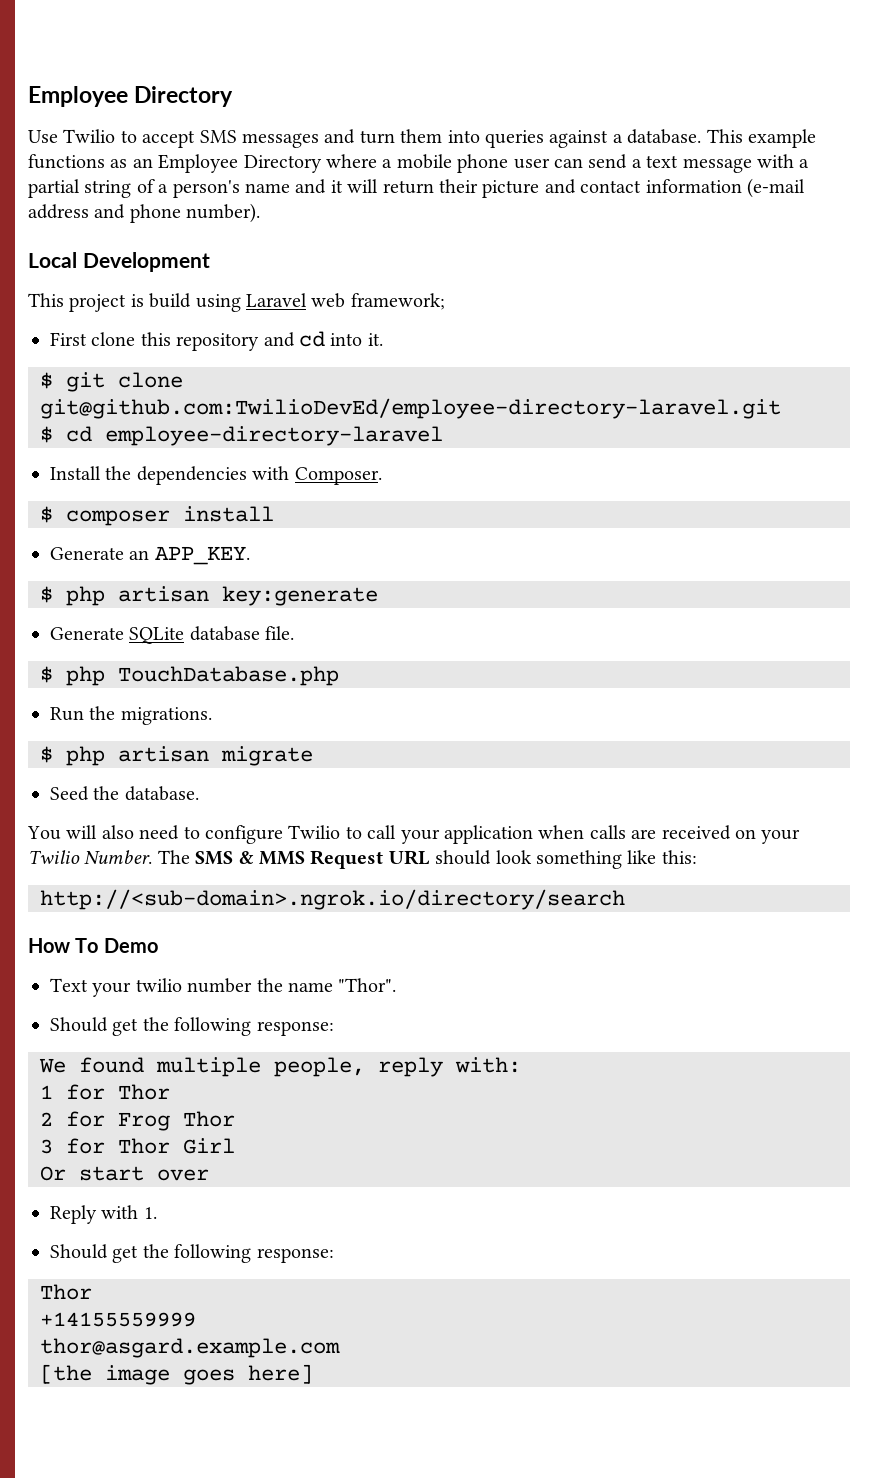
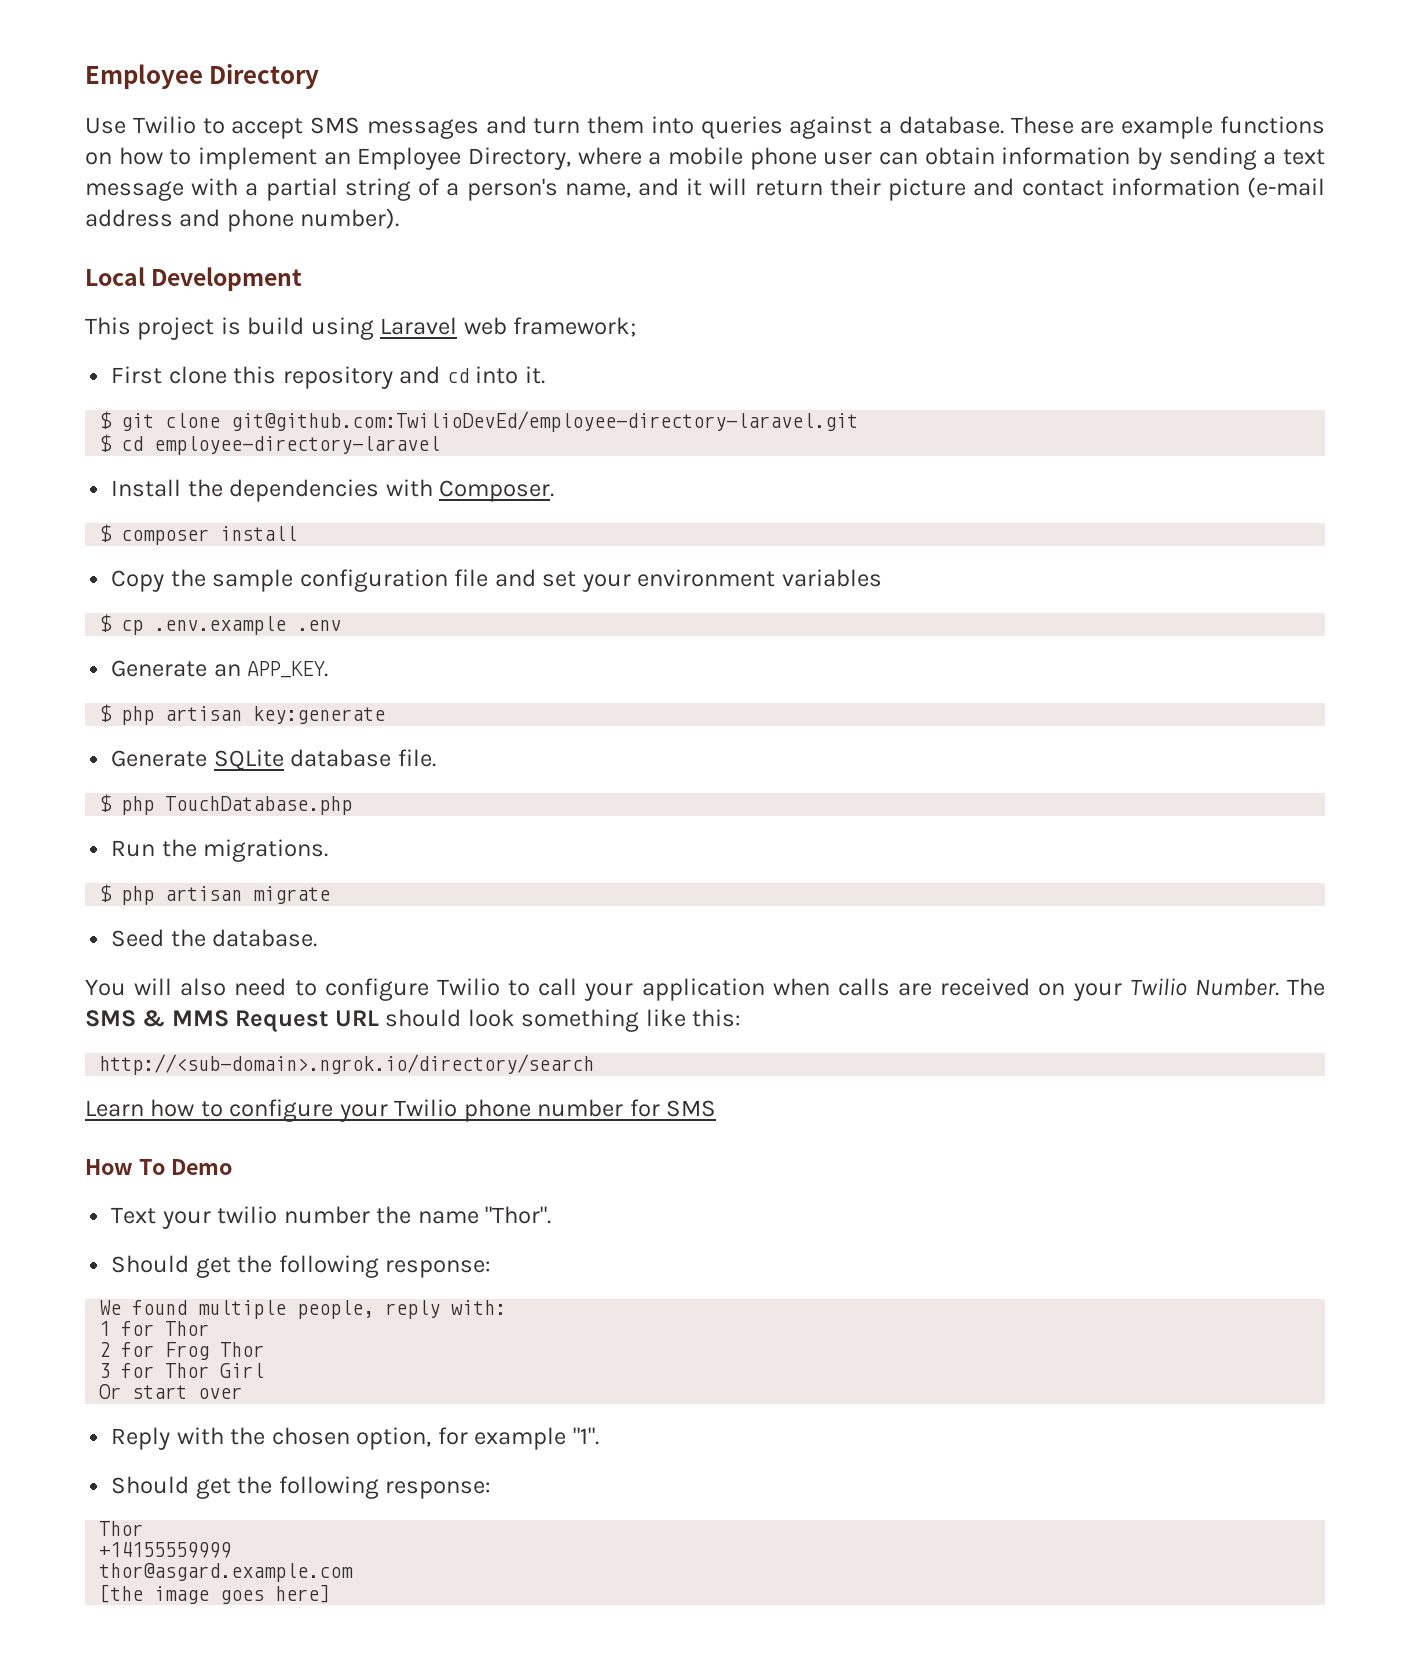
[706,129,816,148] [28,154,128,169] This example functions as -> [1010,116,1325,139] [85,147,317,170] These are example functions on how to implement
[243,155,322,173] Directory -> [468,147,571,170] Directory,
[588,154,628,169] send -> [924,147,1257,170] obtain information by sending
[245,183,290,193] name -> [564,183,631,198] name,
(274, 514) none -> [111,569,882,592] [99,614,342,635] // Copy the sample configuration file and set your environment variables // $ cp .env.example .env
(625, 899) none -> [85,1099,717,1122] // Learn how to configure your Twilio phone number for SMS
[143,1207,157,1219] 1. -> [230,1427,599,1450] the chosen option, for example "1".

